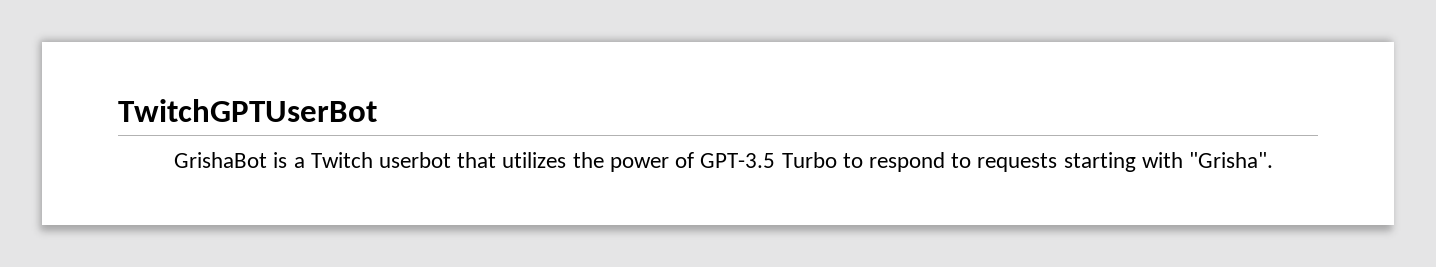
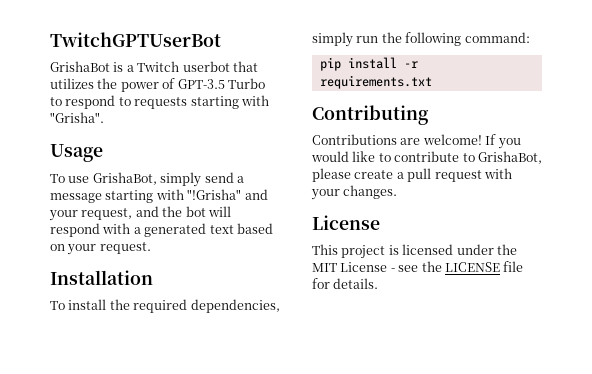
(1274, 160) none -> [50,144,103,162] [50,172,244,187] [50,189,268,203] [49,206,231,221] [50,223,273,237] [50,242,151,255] [50,270,153,285] [50,299,280,313] [312,32,530,47] [319,57,418,71] [319,75,432,89] [312,105,429,125] [312,134,521,149] [311,151,542,164] [312,168,512,182] [311,185,398,200] [312,215,380,230] [312,244,517,259] [312,261,524,272] [312,278,379,289] // Usage // To use GrishaBot, simply send a message starting with "!Grisha" and your request, and the bot will respond with a generated text based on your request. // Installation // To install the required dependencies, simply run the following command: // pip install -r requirements.txt // Contributing // Contributions are welcome! If you would like to contribute to GrishaBot, please create a pull request with your changes. // License // This project is licensed under the MIT License - see the LICENSE file for details.

